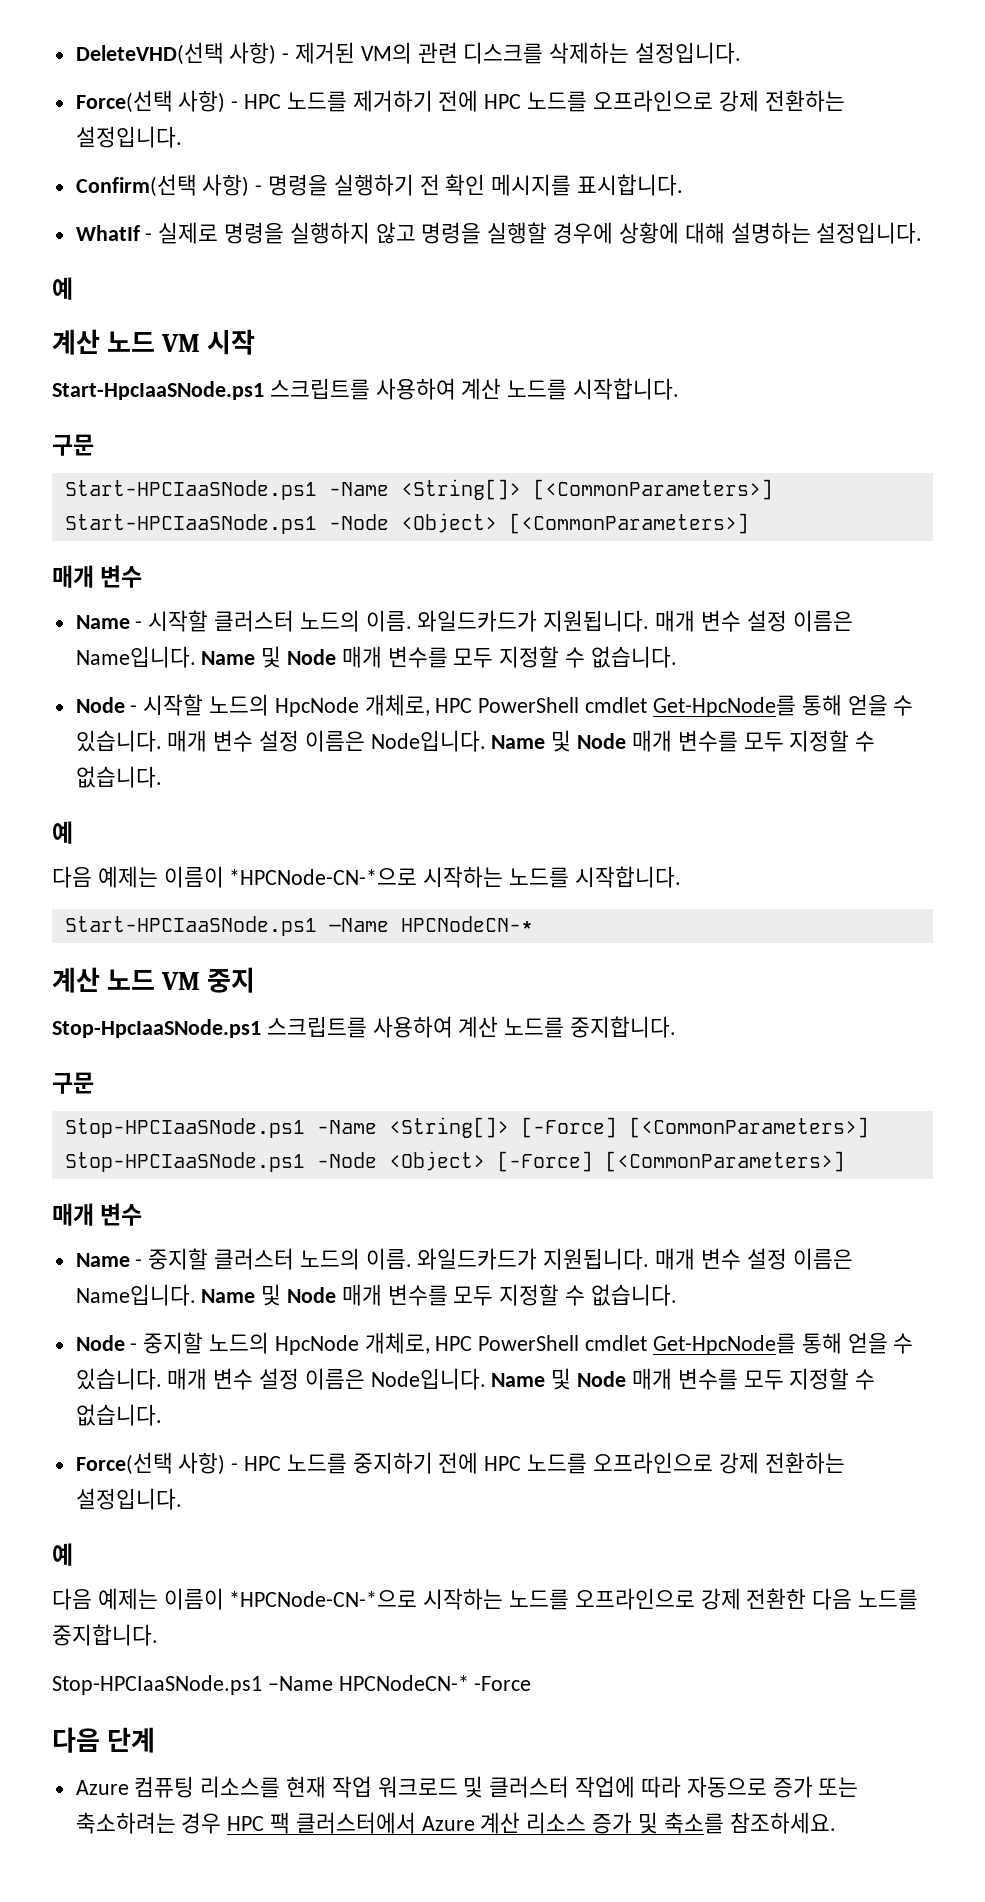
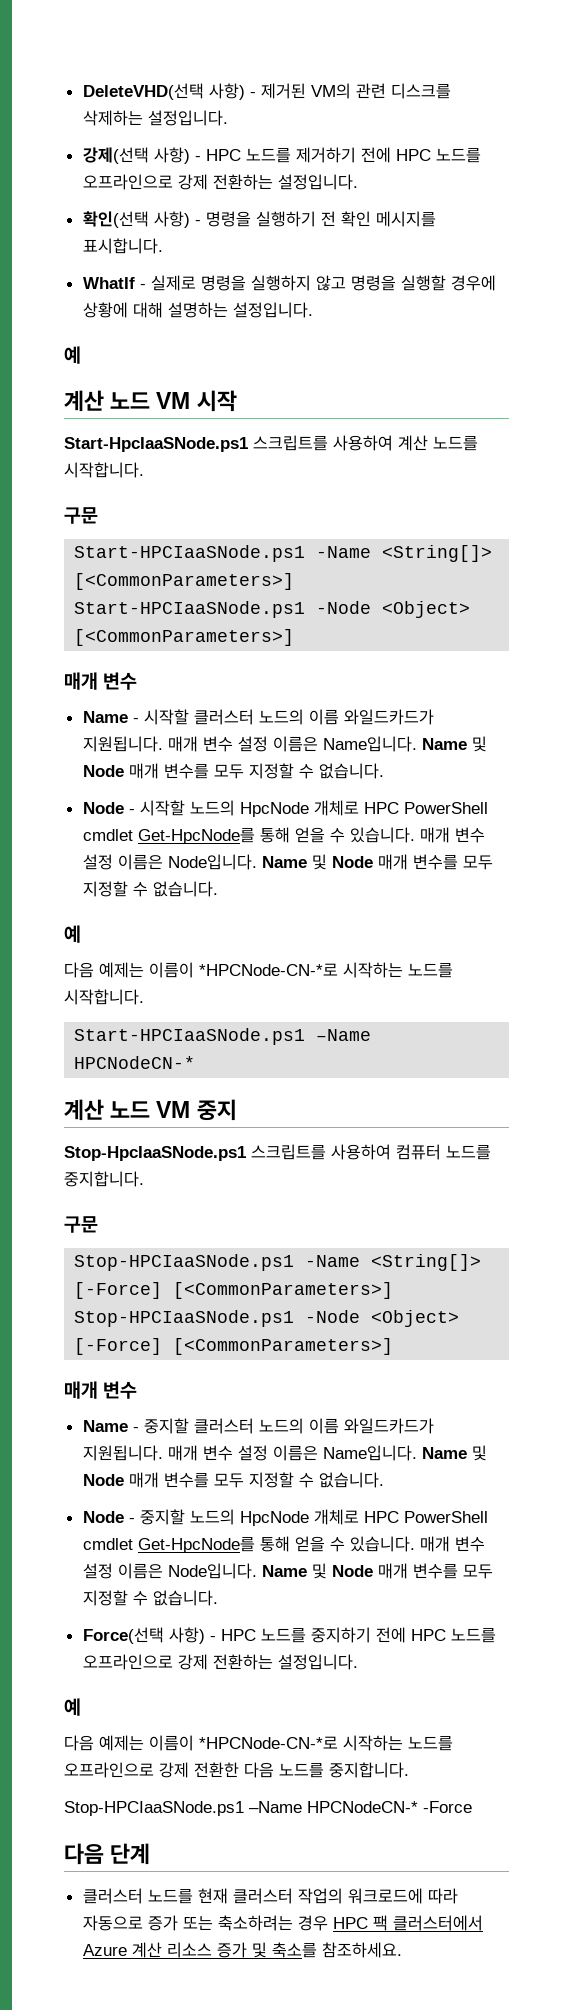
[75,90,173,113] Force(선택 -> [82,147,149,164] 강제(선택
[75,174,197,197] Confirm(선택 -> [82,211,149,228] 확인(선택
[365,610,412,632] 이름. -> [308,709,339,725] 이름
[364,694,430,716] 개체로, -> [313,800,359,816] 개체로
[229,868,418,885] *HPCNode-CN-*으로 -> [199,963,338,976] *HPCNode-CN-*로
[458,1016,499,1038] 계산 -> [396,1144,441,1160] 컴퓨터
[365,1248,412,1270] 이름. -> [308,1418,339,1434] 이름
[364,1332,430,1354] 개체로, -> [313,1509,359,1525] 개체로
[229,1590,418,1607] *HPCNode-CN-*으로 -> [199,1736,338,1749] *HPCNode-CN-*로
[75,1776,636,1798] Azure 컴퓨팅 리소스를 현재 작업 워크로드 및 클러스터 작업에 -> [82,1888,423,1904] 클러스터 노드를 현재 클러스터 작업의 워크로드에

